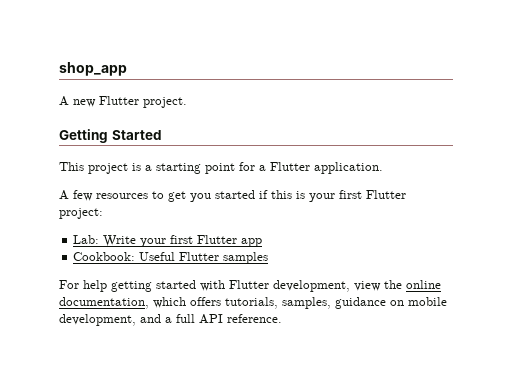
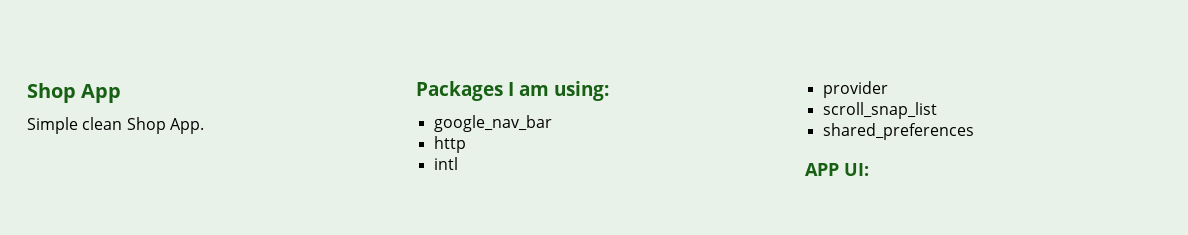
[59,62,127,76] [59,96,187,108] [59,129,162,143] [59,162,383,174] [59,190,406,202] [59,208,103,219] [73,235,263,247] [73,252,269,264] [59,280,441,292] [59,297,447,309] [59,314,282,326] shop_app // A new Flutter project. // Getting Started // This project is a starting point for a Flutter application. // A few resources to get you started if this is your first Flutter project: // Lab: Write your first Flutter app // Cookbook: Useful Flutter samples // For help getting started with Flutter development, view the online documentation, which offers tutorials, samples, guidance on mobile development, and a full API reference. -> [27,83,122,103] [27,117,204,134] [416,81,609,101] [433,115,552,132] [433,136,466,153] [433,157,458,170] [822,81,888,98] [822,102,937,119] [822,123,974,140] [805,163,869,176] Shop App // Simple clean Shop App. // Packages I am using: // google_nav_bar // http // intl // provider // scroll_snap_list // shared_preferences // APP UI:

